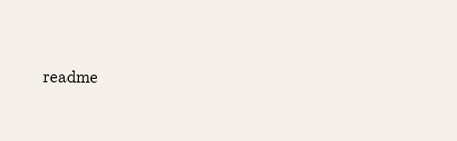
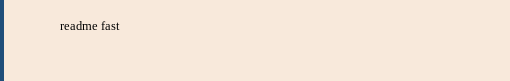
(98, 76) none -> [101,21,121,30] fast

